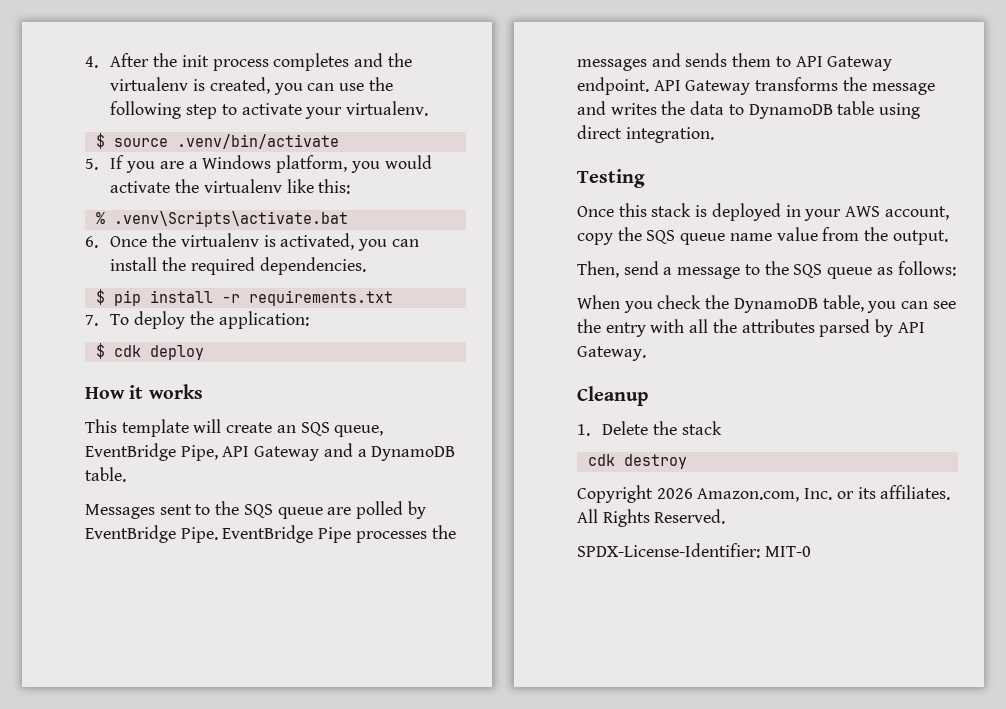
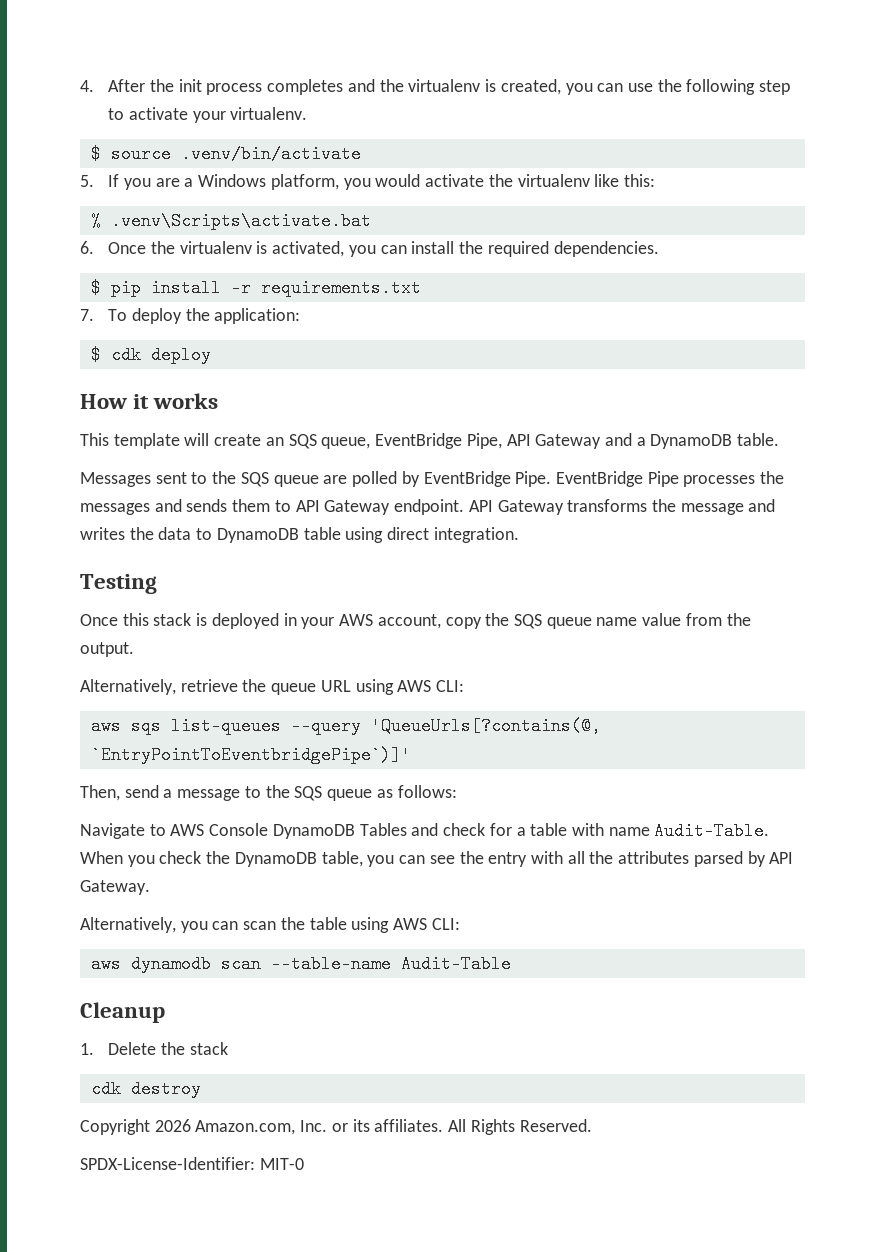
(948, 237) none -> [80,679,465,695] [90,717,601,735] [90,746,411,764] // Alternatively, retrieve the queue URL using AWS CLI: // aws sqs list-queues --query 'QueueUrls[?contains(@, `EntryPointToEventbridgePipe`)]'
(956, 268) none -> [80,822,770,840] Navigate to AWS Console DynamoDB Tables and check for a table with name Audit-Table.
(646, 353) none -> [80,917,460,933] [90,955,511,973] // Alternatively, you can scan the table using AWS CLI: // aws dynamodb scan --table-name Audit-Table

